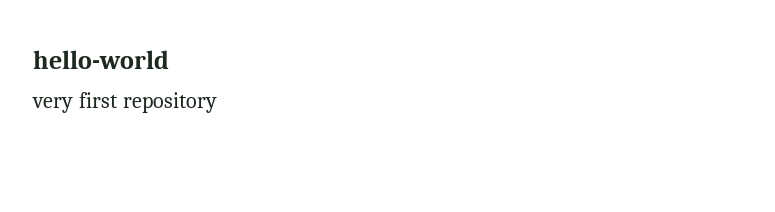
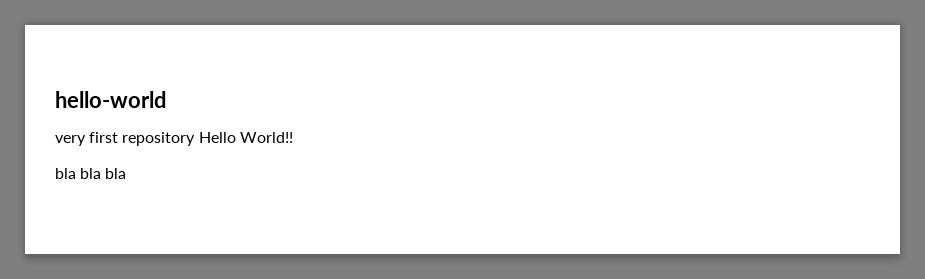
(217, 102) none -> [198,132,293,143] [55,168,127,179] Hello World!! // bla bla bla

